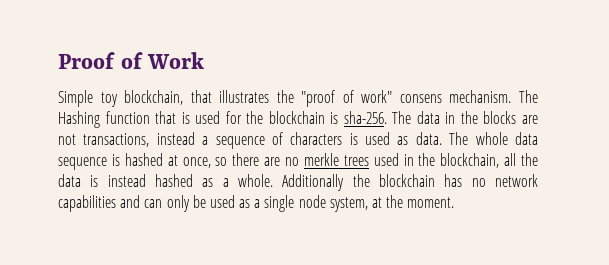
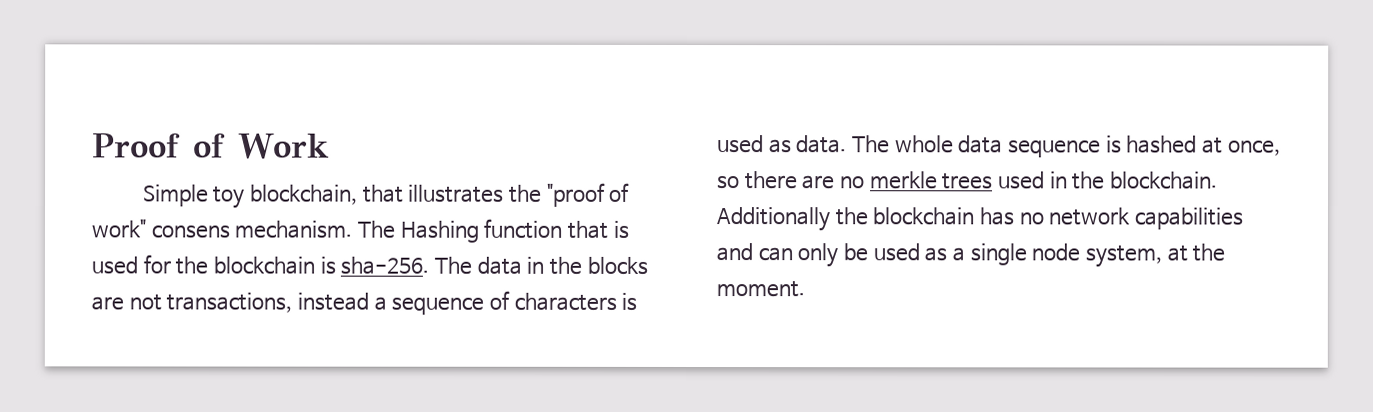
[440,153,538,168] [58,174,273,187] blockchain, all the data is instead hashed as a whole. -> [1109,171,1218,190] blockchain.

